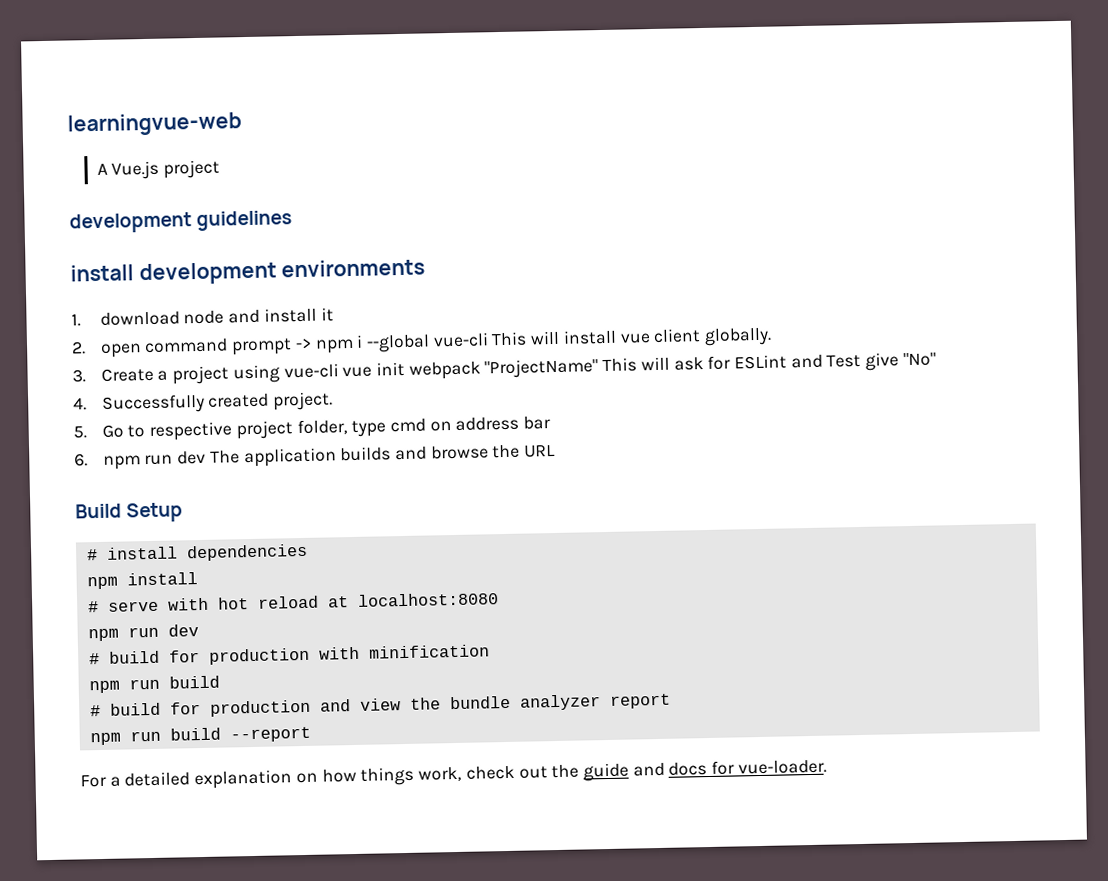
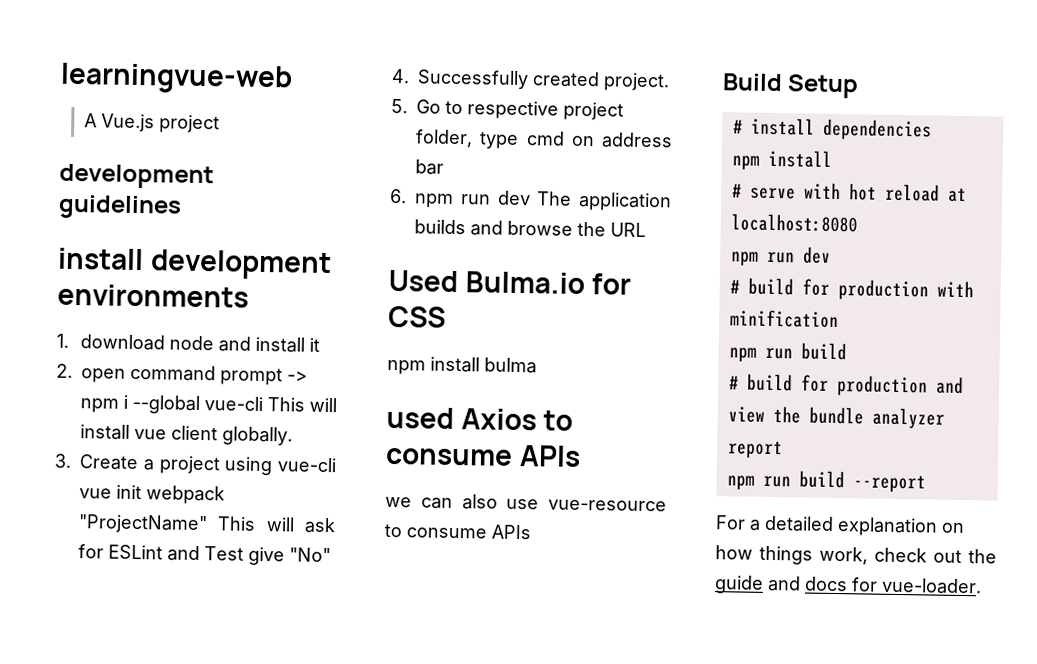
(557, 451) none -> [388,269,632,295] [388,305,446,328] [387,356,537,375] [386,406,574,431] [385,445,581,467] [385,494,667,512] [384,523,531,540] // Used Bulma.io for CSS // npm install bulma // used Axios to consume APIs // we can also use vue-resource to consume APIs

